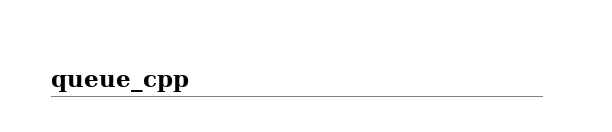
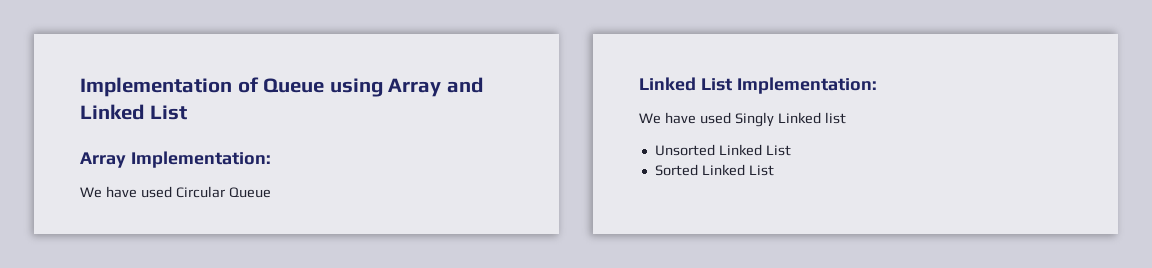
[51,75,189,92] queue_cpp -> [80,77,483,97] [80,104,187,120] [80,151,271,168] [80,186,271,198] [639,77,877,94] [639,112,846,127] [654,144,791,156] [654,164,774,176] Implementation of Queue using Array and Linked List // Array Implementation: // We have used Circular Queue // Linked List Implementation: // We have used Singly Linked list // Unsorted Linked List // Sorted Linked List

